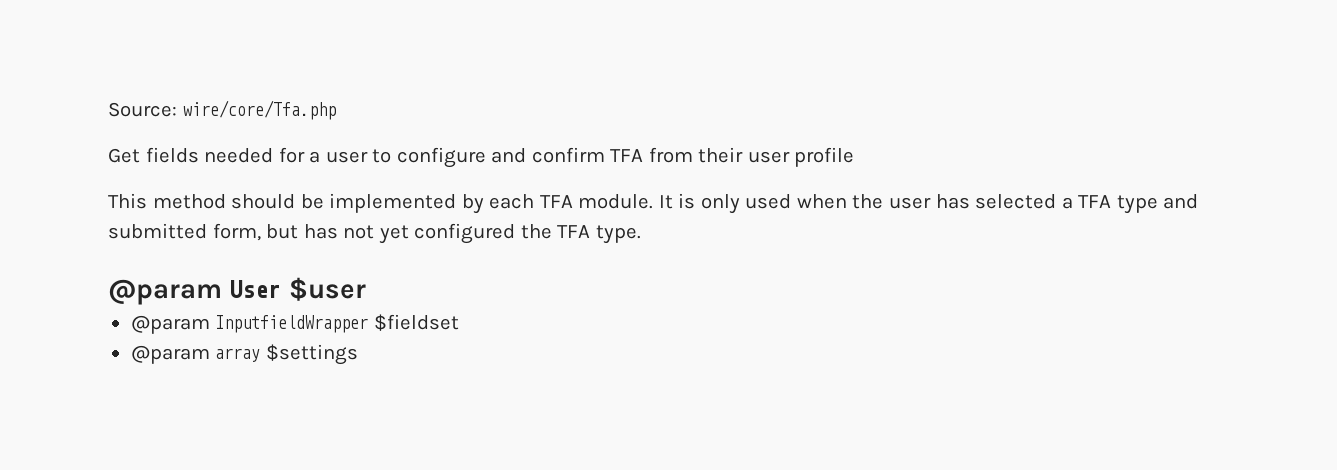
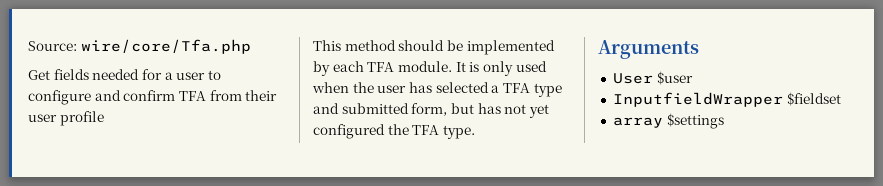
[108,279,222,305] @param -> [598,40,699,59] Arguments //
[130,315,210,334] @param -> (693, 78) none
[130,345,210,364] @param -> (841, 99) none

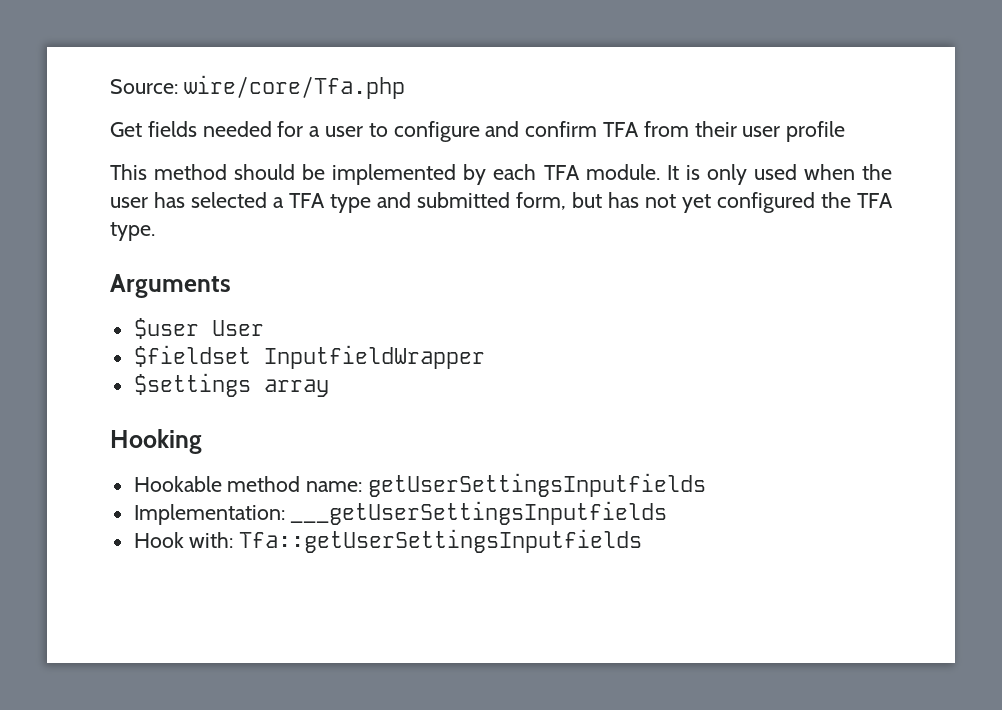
(699, 49) none -> [133,318,199,339] $user
[656,71,693,85] $user // -> [133,345,251,367] // $fieldset
[786,92,841,106] $fieldset // -> [133,373,251,397] // $settings
[666,113,724,129] $settings -> [110,429,202,454] [133,473,707,497] [133,501,668,525] [133,529,643,553] // Hooking // Hookable method name: getUserSettingsInputfields // Implementation: ___getUserSettingsInputfields // Hook with: Tfa::getUserSettingsInputfields

